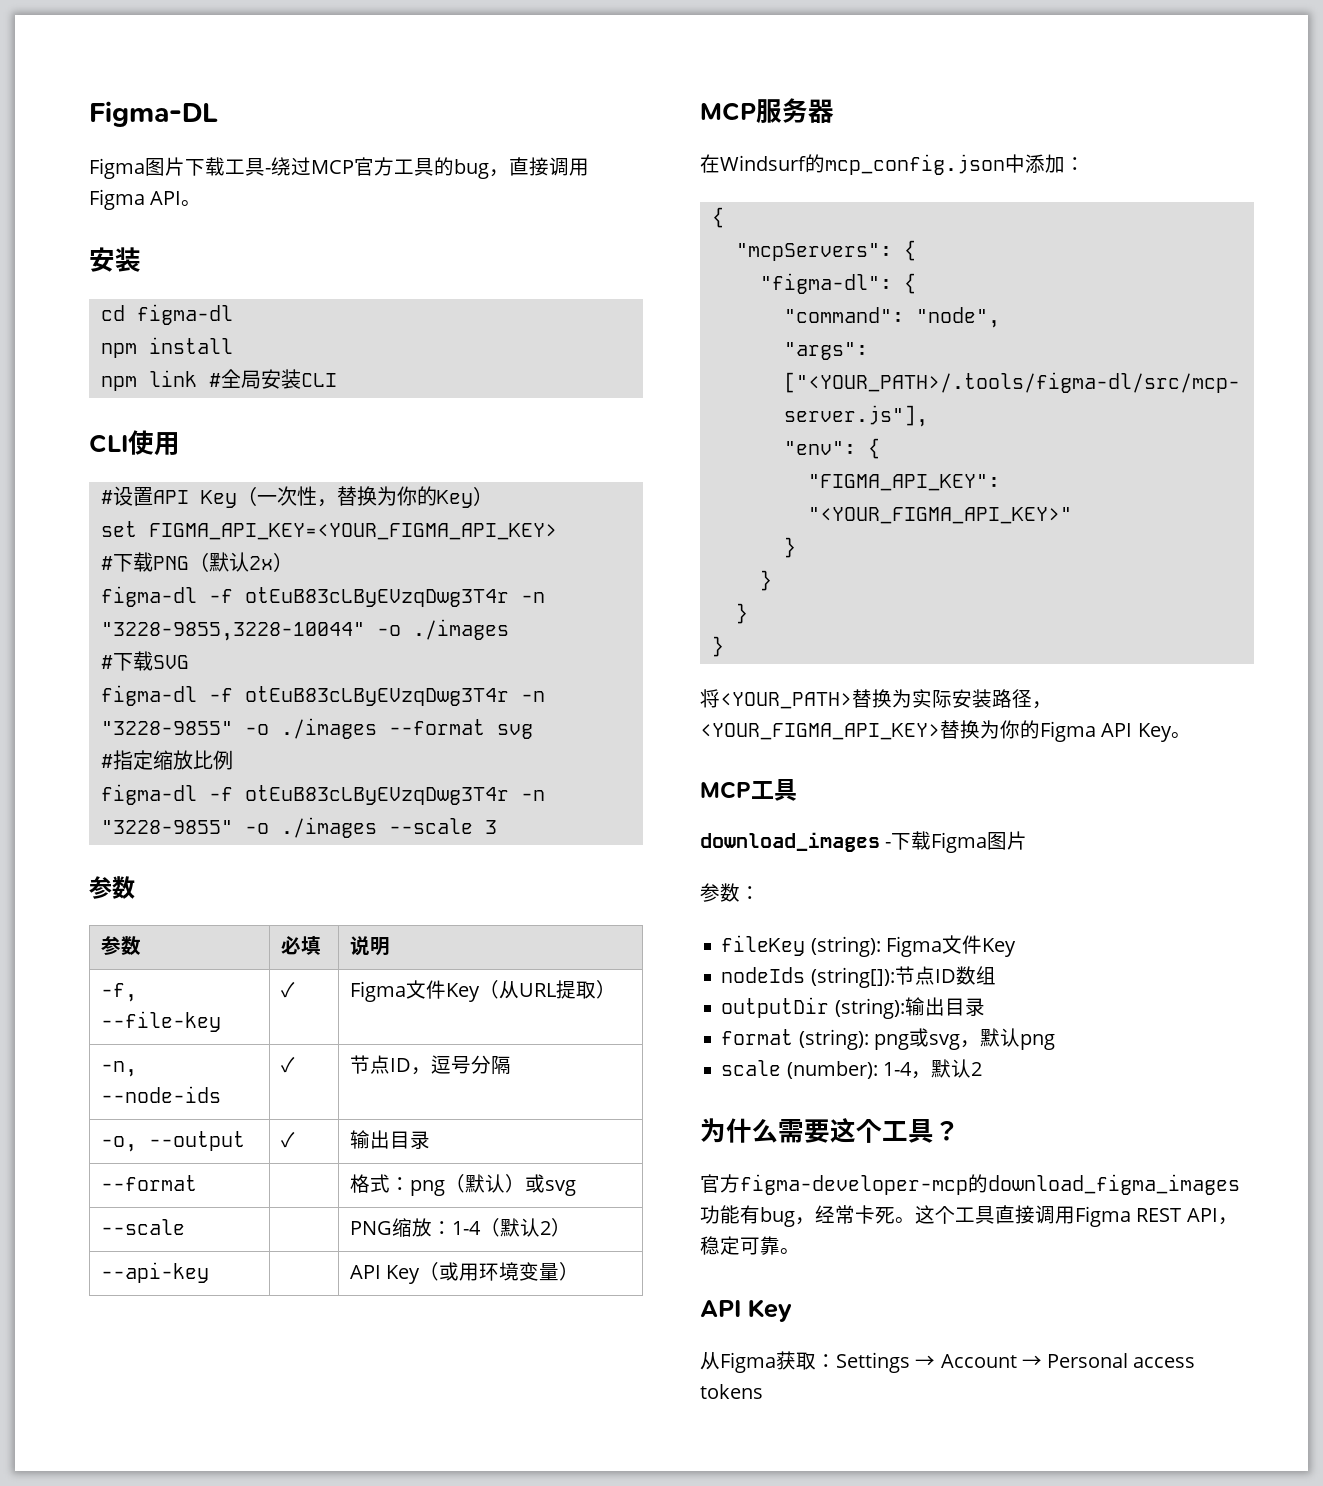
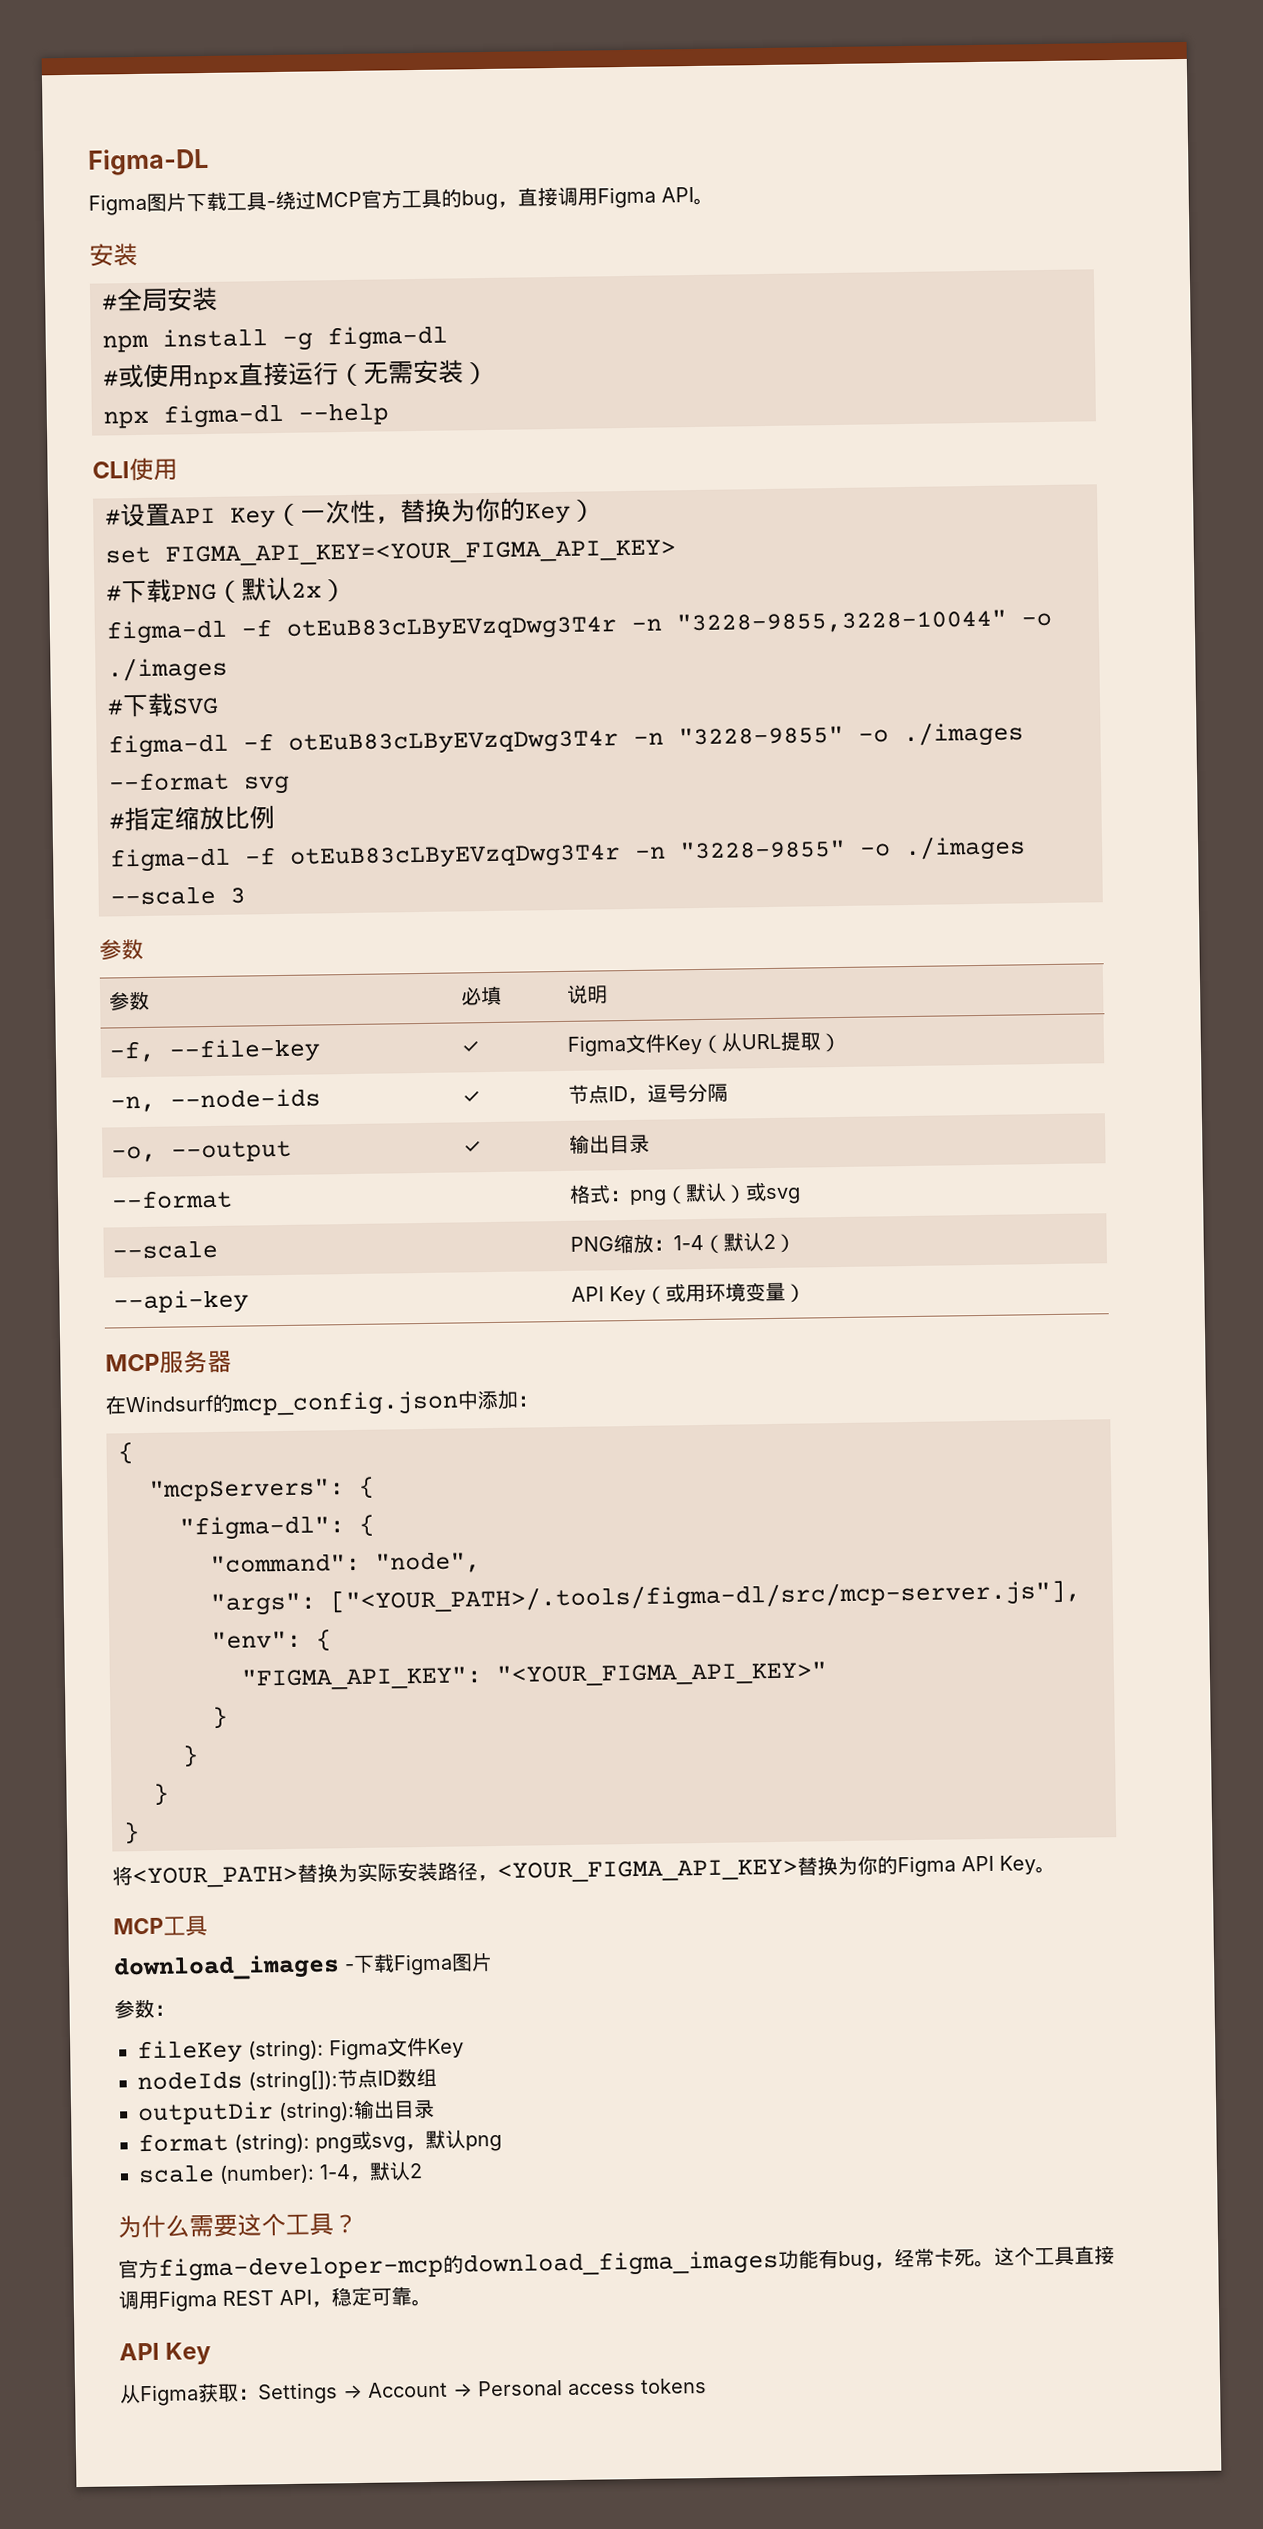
[100,304,233,325] [100,337,233,358] [100,369,337,391] cd figma-dl // npm install // npm link #全局安装CLI -> [102,286,218,312] [102,325,448,353] [103,359,489,390] [103,402,389,429] #全局安装 // npm install -g figma-dl // #或使用npx直接运行（无需安装） // npx figma-dl --help

